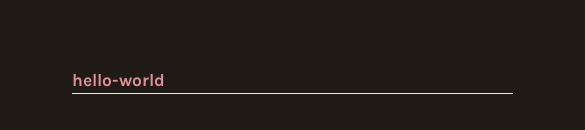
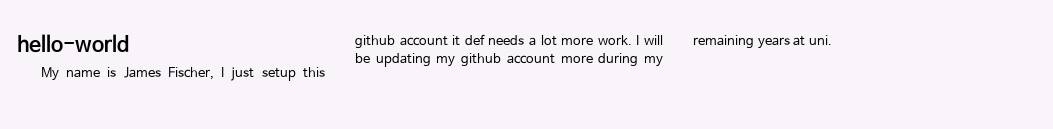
(165, 80) none -> [40,67,326,81] [355,34,663,49] [355,53,663,67] [693,35,832,49] // My name is James Fischer, I just setup this github account it def needs a lot more work. I will be updating my github account more during my remaining years at uni.

